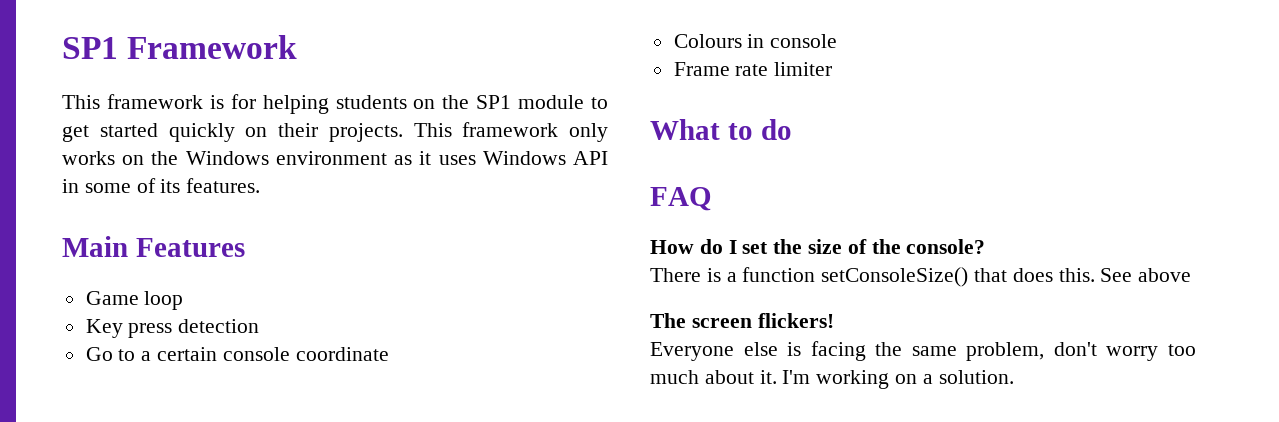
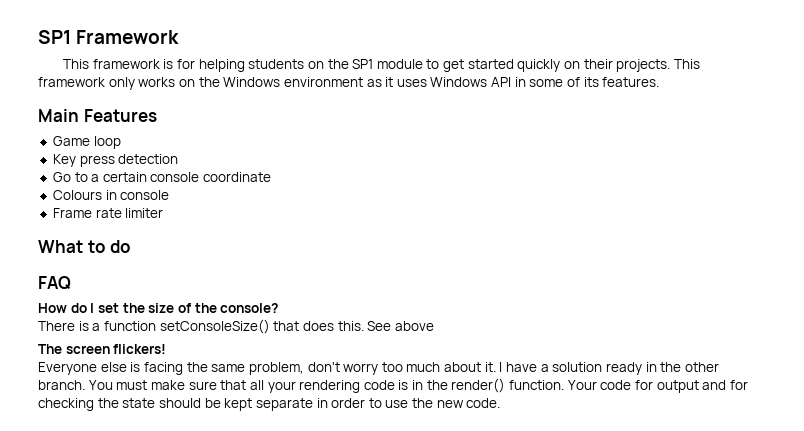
[782,370,1014,389] I'm working on a solution. -> [499,362,719,375] [38,378,748,393] [38,398,501,411] I have a solution ready in the other branch. You must make sure that all your rendering code is in the render() function. Your code for output and for checking the state should be kept separate in order to use the new code.

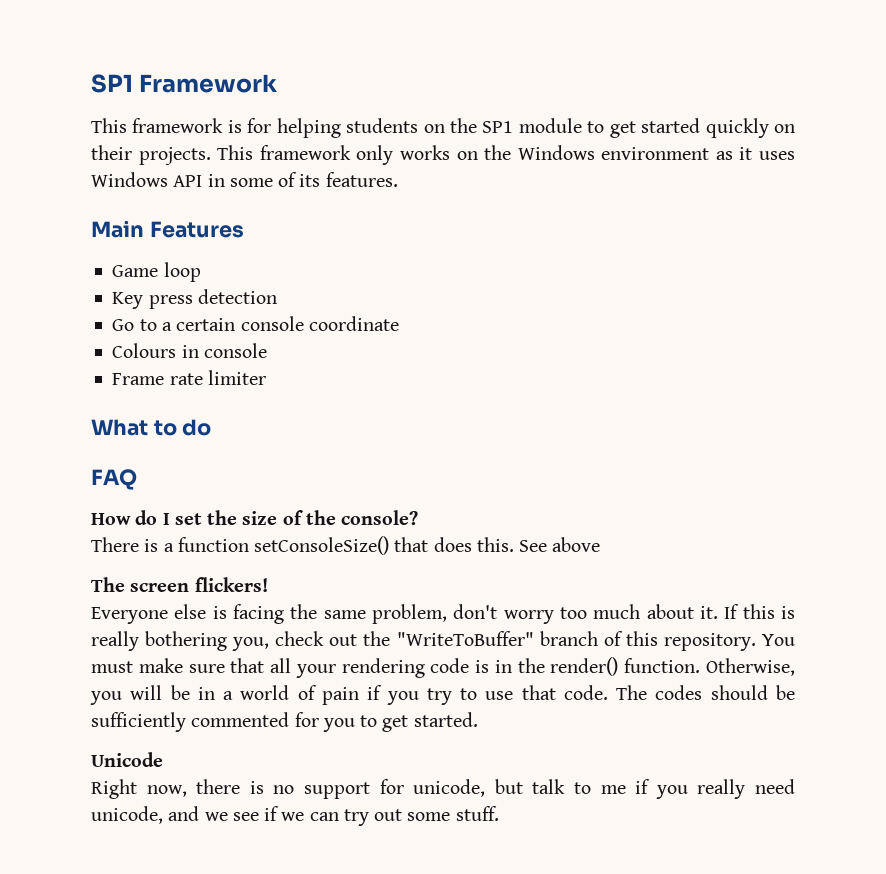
[499,362,719,375] [38,380,85,390] I have a solution ready in the other branch. -> [724,604,796,619] [91,631,756,651] If this is really bothering you, check out the "WriteToBuffer" branch of this repository.
[567,380,748,393] [38,398,501,411] Your code for output and for checking the state should be kept separate in order to use the new code. -> [706,658,795,676] [90,685,796,705] [91,712,478,732] [91,752,163,767] [91,779,796,799] [91,806,499,826] Otherwise, you will be in a world of pain if you try to use that code. The codes should be sufficiently commented for you to get started. // Unicode // Right now, there is no support for unicode, but talk to me if you really need unicode, and we see if we can try out some stuff.

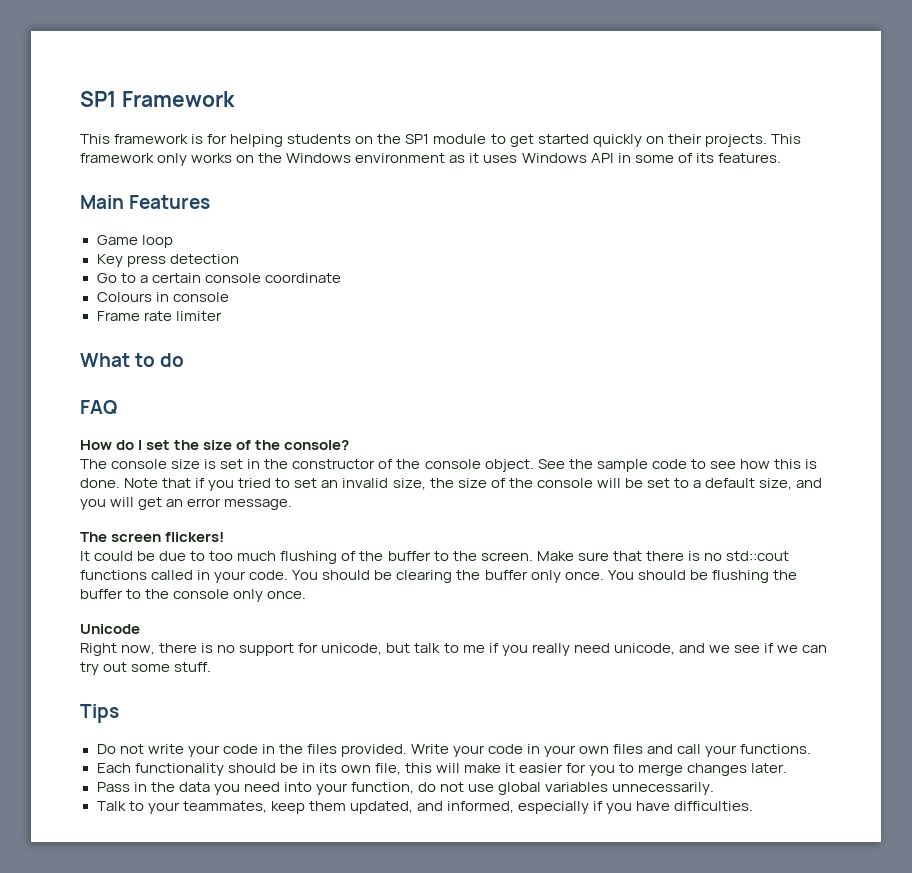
[91,536,601,555] [91,577,268,592] [91,604,796,624] [91,631,796,651] [91,657,795,678] [90,685,796,705] [91,712,478,732] There is a function setConsoleSize() that does this. See above // The screen flickers! // Everyone else is facing the same problem, don't worry too much about it. If this is really bothering you, check out the "WriteToBuffer" branch of this repository. You must make sure that all your rendering code is in the render() function. Otherwise, you will be in a world of pain if you try to use that code. The codes should be sufficiently commented for you to get started. -> [80,459,817,472] [80,478,823,491] [80,497,293,510] [80,532,225,542] [80,551,789,564] [80,570,797,583] [80,589,307,602] The console size is set in the constructor of the console object. See the sample code to see how this is done. Note that if you tried to set an invalid size, the size of the console will be set to a default size, and you will get an error message. // The screen flickers! // It could be due to too much flushing of the buffer to the screen. Make sure that there is no std::cout functions called in your code. You should be clearing the buffer only once. You should be flushing the buffer to the console only once.
(499, 813) none -> [80,704,119,723] [96,744,812,757] [96,763,788,776] [96,782,715,795] [96,801,754,814] // Tips // Do not write your code in the files provided. Write your code in your own files and call your functions. // Each functionality should be in its own file, this will make it easier for you to merge changes later. // Pass in the data you need into your function, do not use global variables unnecessarily. // Talk to your teammates, keep them updated, and informed, especially if you have difficulties.

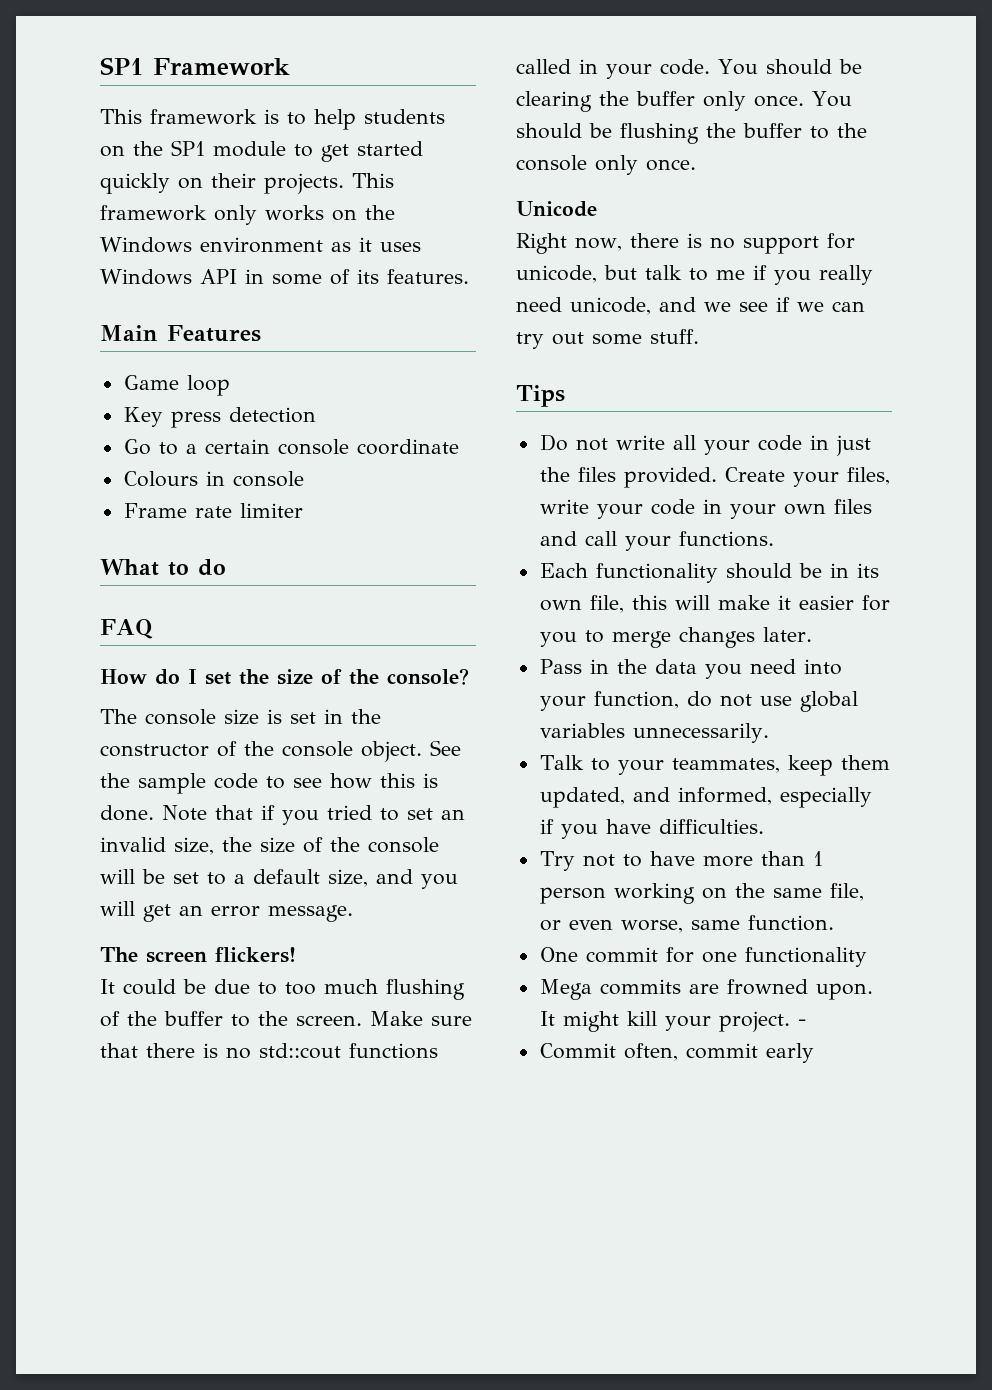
[207,134,284,147] for helping -> [287,109,356,130] to help
[187,744,275,757] your code in -> [672,435,871,456] all your code in just
[410,744,449,754] Write -> [724,467,890,487] [539,499,589,514] Create your files, write
(754, 806) none -> [539,851,823,871] [539,883,864,904] [539,915,834,933] [539,947,867,967] [539,979,873,1000] [539,1011,806,1032] [539,1043,814,1063] // Try not to have more than 1 person working on the same file, or even worse, same function. // One commit for one functionality // Mega commits are frowned upon. It might kill your project. - // Commit often, commit early

